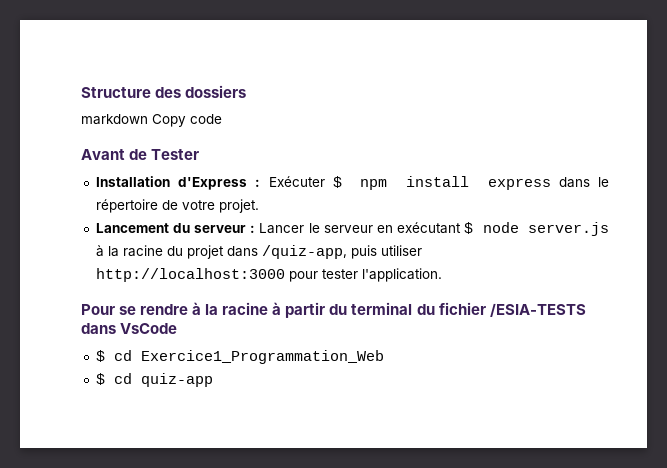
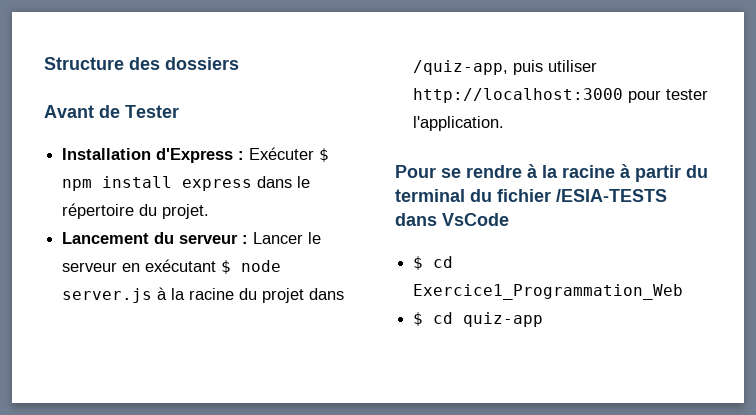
[81,114,222,127] // markdown Copy code -> (239, 63) none
[161,200,215,210] de votre -> [139,204,158,216] du

